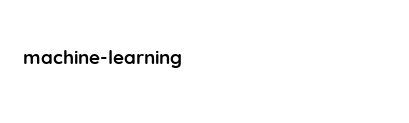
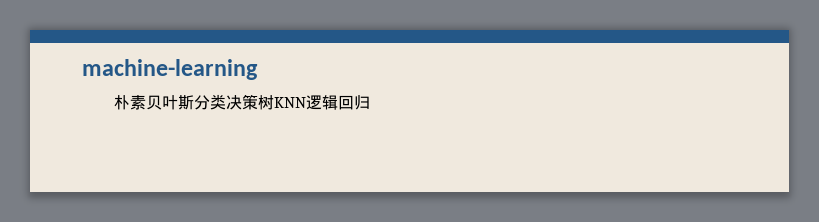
(182, 59) none -> [114,94,371,110] // 朴素贝叶斯分类决策树KNN逻辑回归

